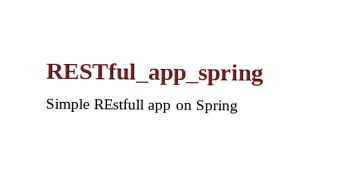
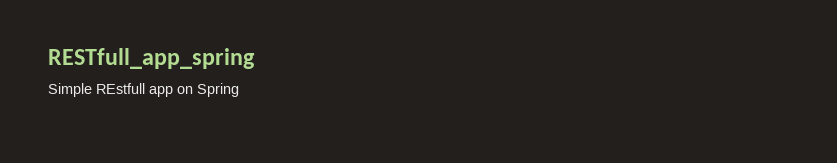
[46,62,264,86] RESTful_app_spring -> [48,48,255,69] RESTfull_app_spring

